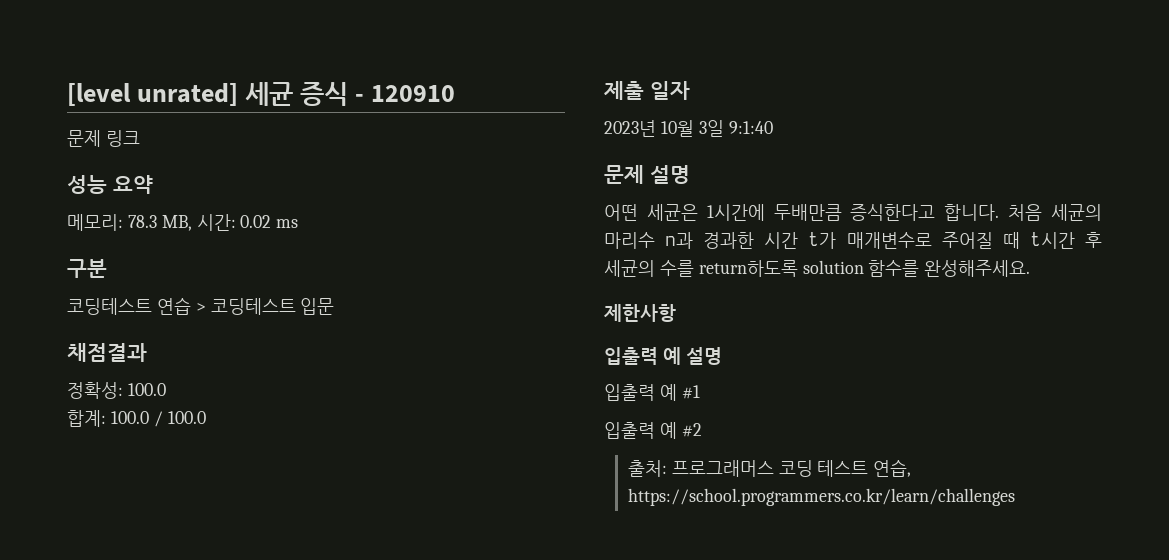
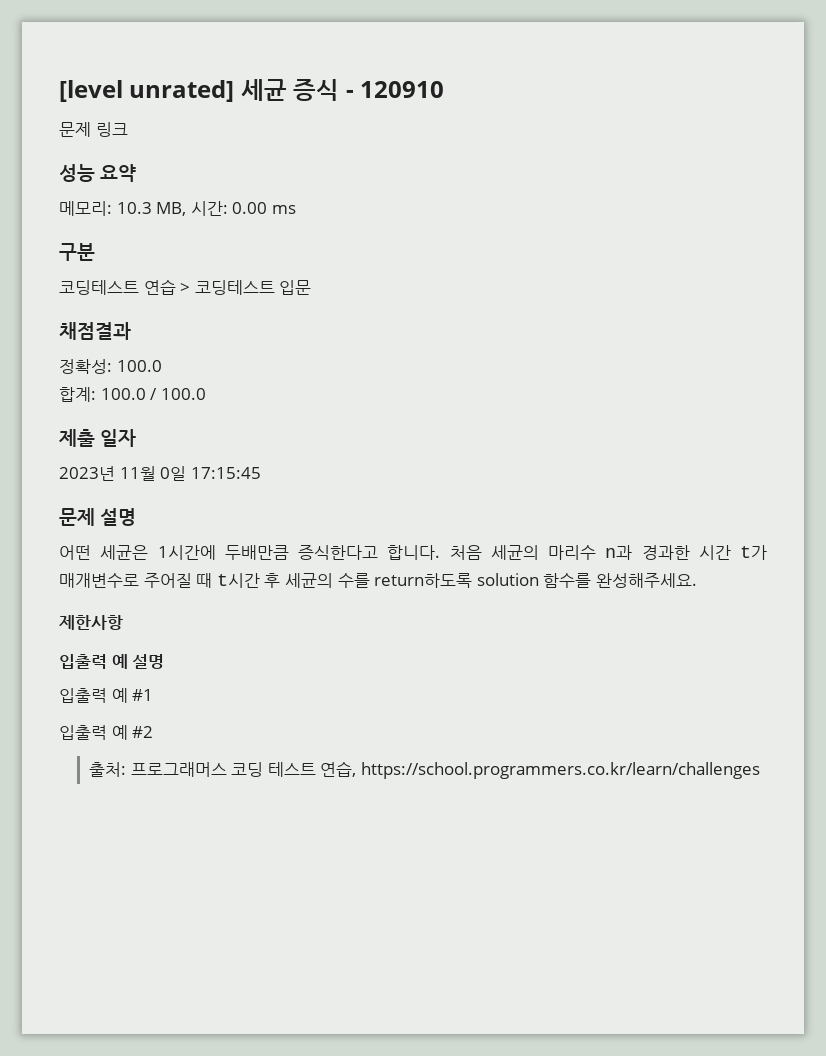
[127,215,157,228] 78.3 -> [116,202,152,214] 10.3
[240,215,272,228] 0.02 -> [232,202,268,214] 0.00
[660,120,773,137] 10월 3일 9:1:40 -> [119,466,261,481] 11월 0일 17:15:45

